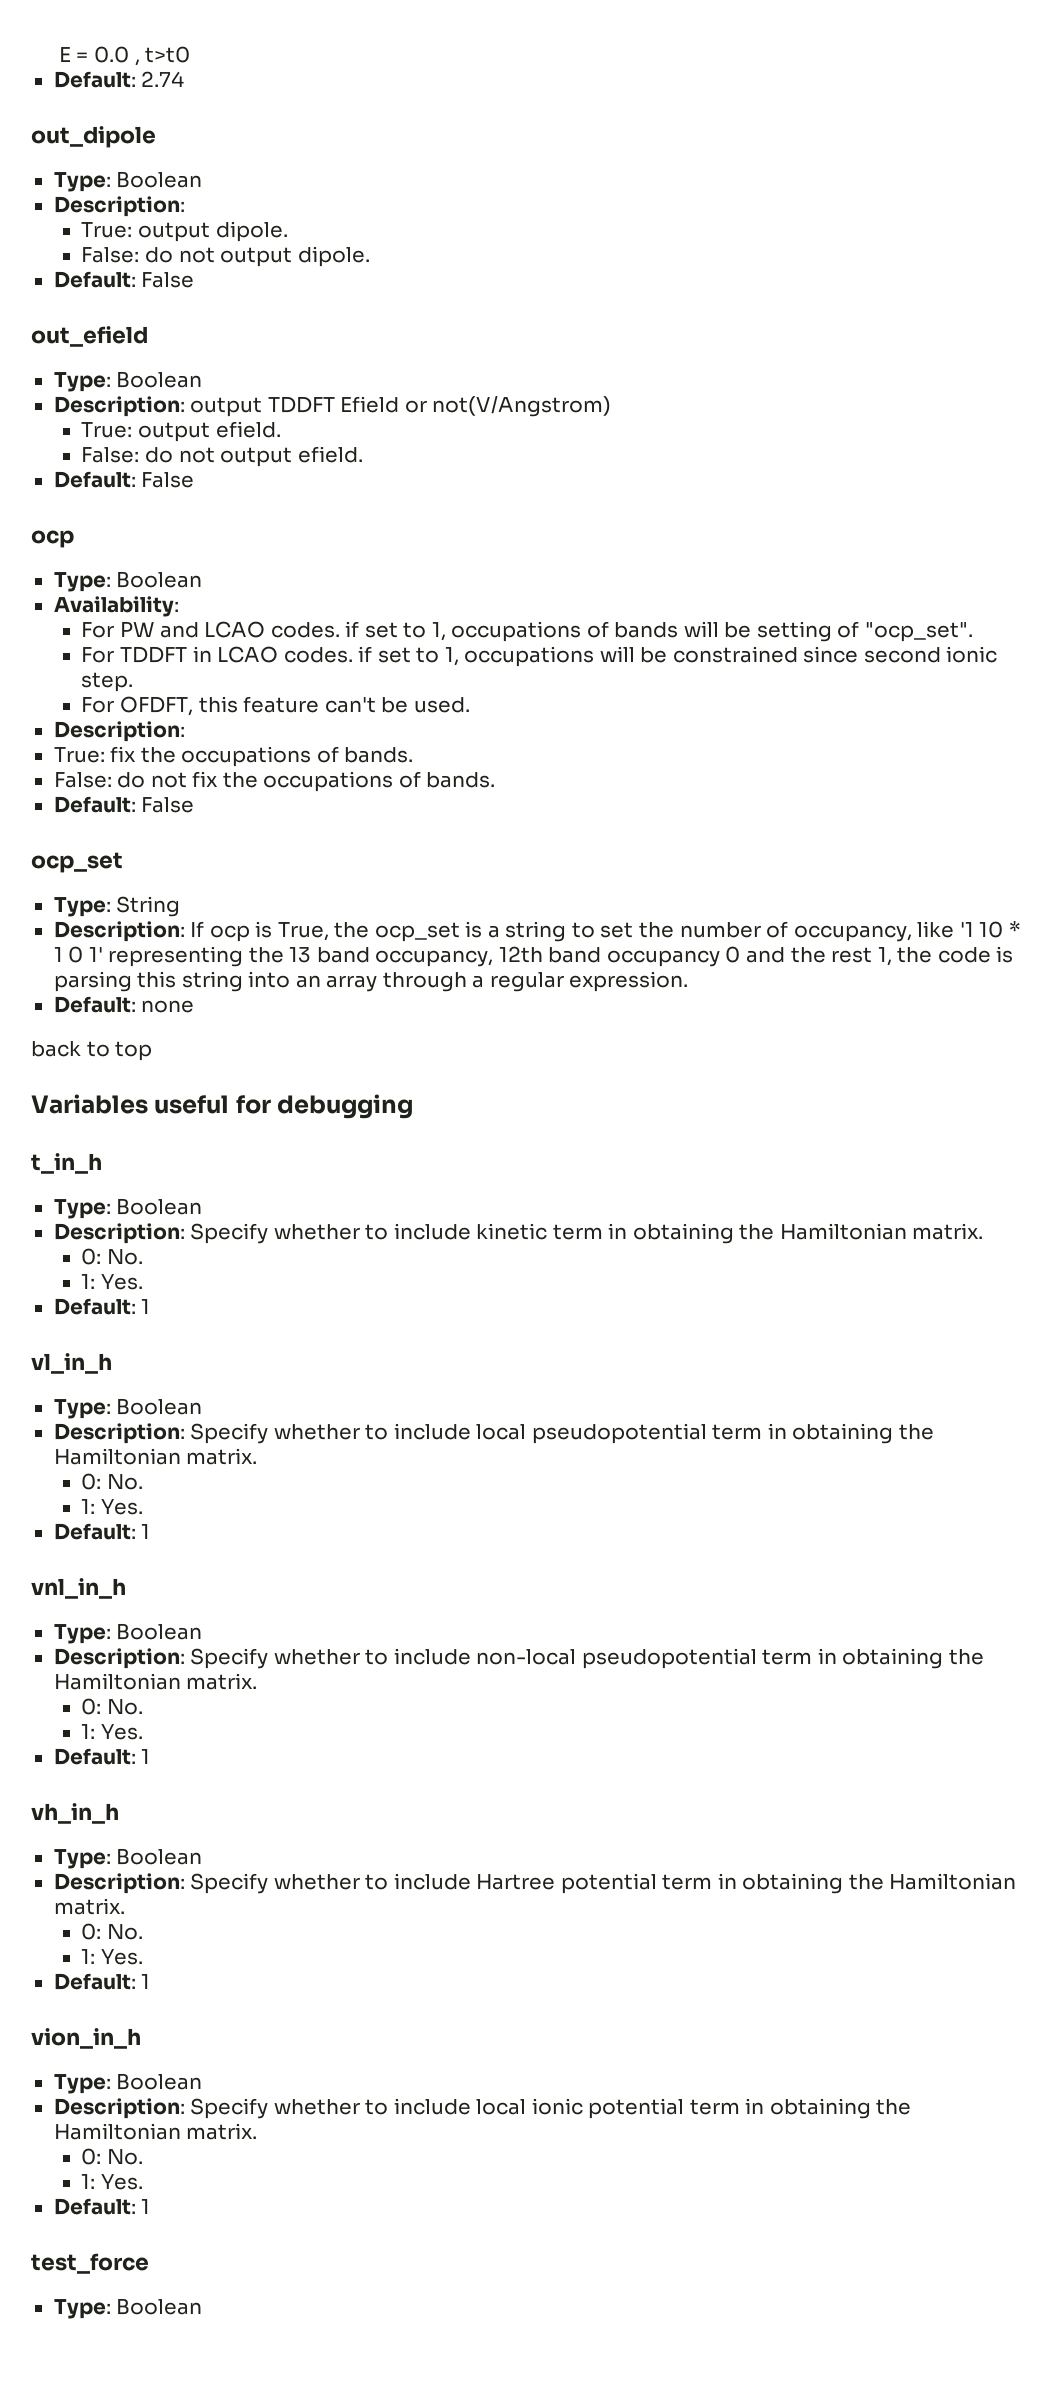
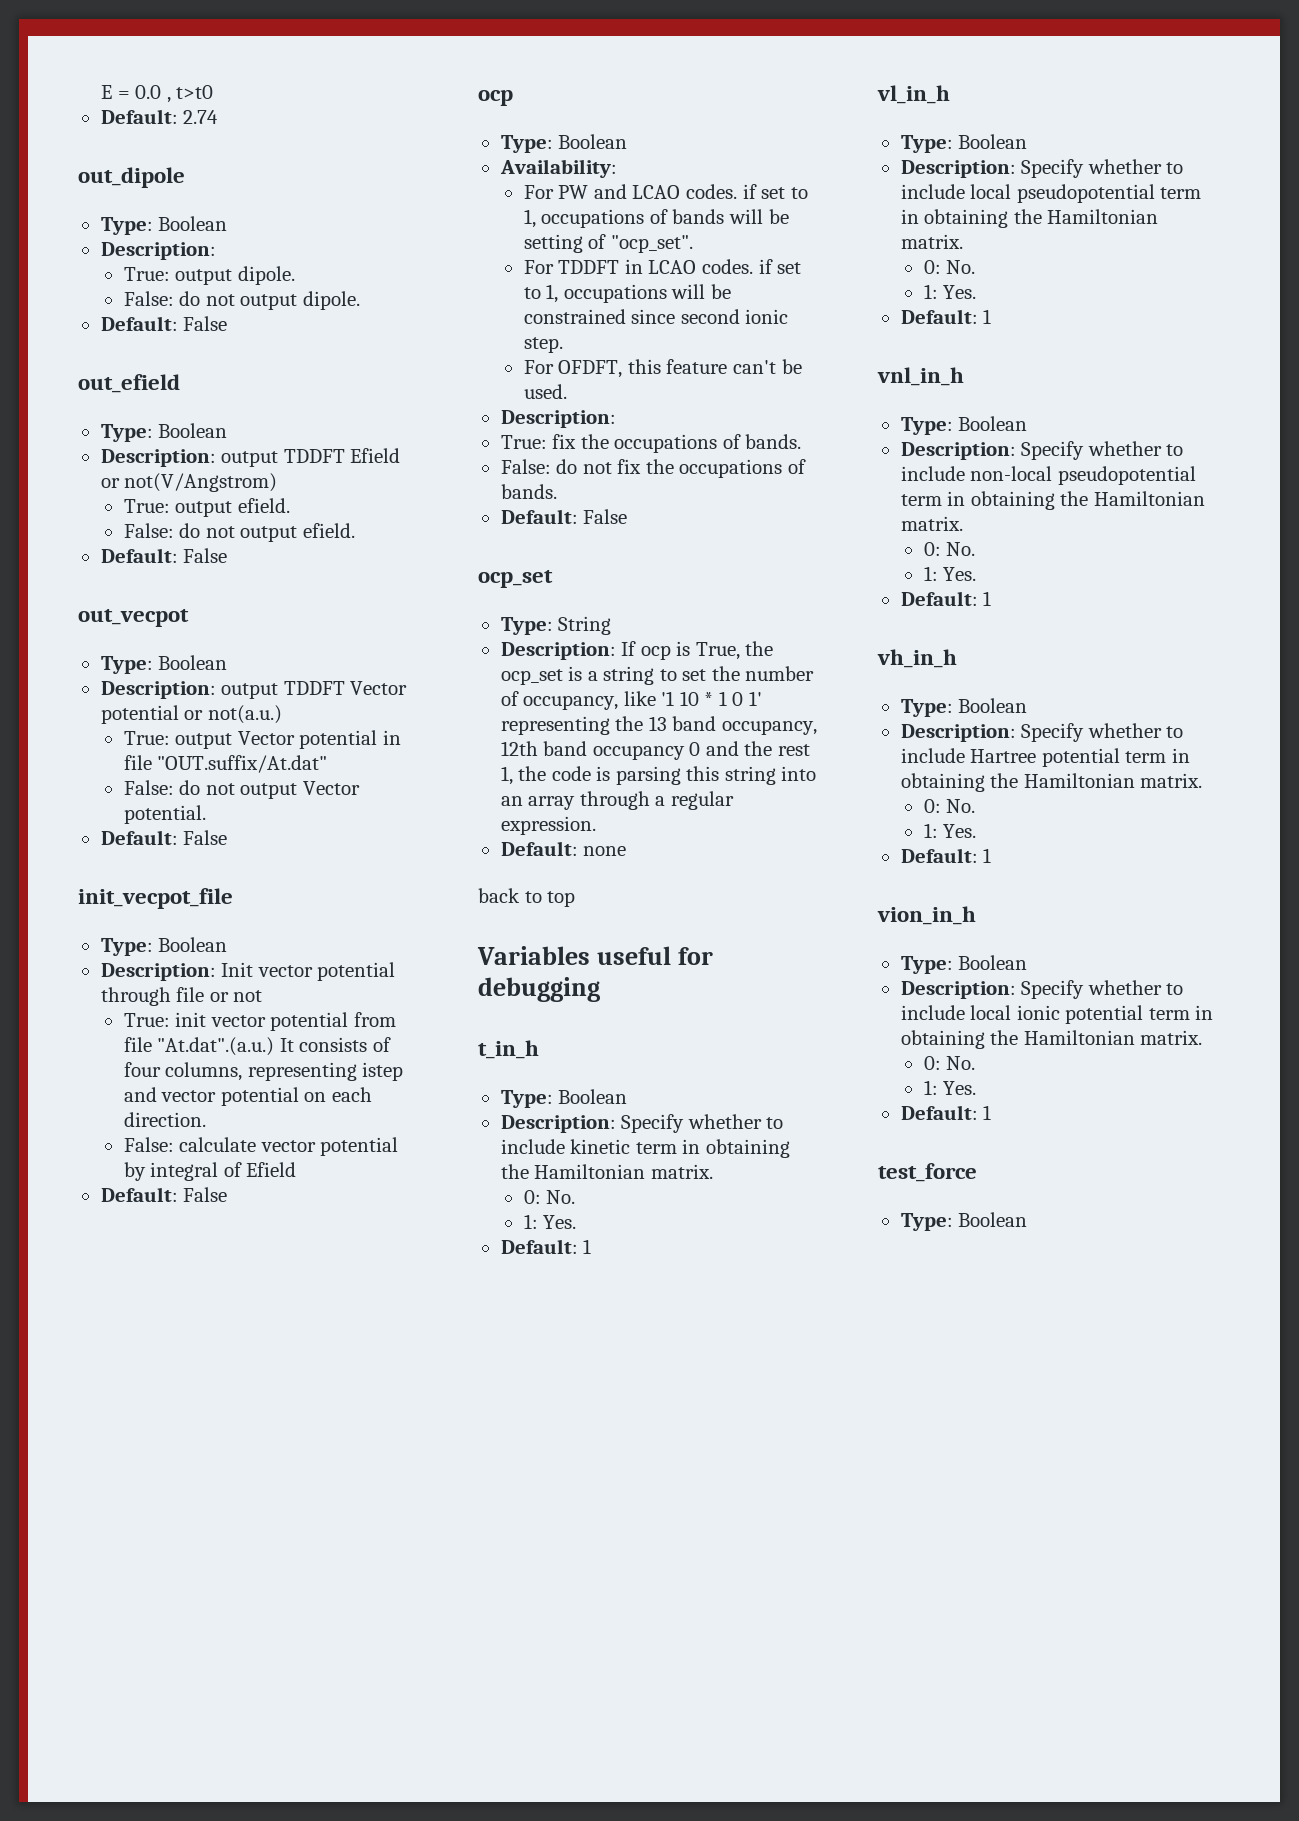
(195, 480) none -> [78,609,189,627] [100,655,228,674] [100,681,408,699] [100,705,282,724] [123,730,402,749] [123,755,328,773] [123,780,361,799] [123,805,206,824] [100,830,228,845] [78,888,233,909] [100,937,228,956] [100,962,396,981] [100,987,263,1006] [123,1012,397,1031] [123,1037,392,1056] [123,1062,404,1081] [123,1087,373,1106] [123,1112,206,1127] [123,1137,399,1156] [123,1162,297,1181] [100,1187,228,1202] // out_vecpot // Type: Boolean // Description: output TDDFT Vector potential or not(a.u.) // True: output Vector potential in file "OUT.suffix/At.dat" // False: do not output Vector potential. // Default: False // init_vecpot_file // Type: Boolean // Description: Init vector potential through file or not // True: init vector potential from file "At.dat".(a.u.) It consists of four columns, representing istep and vector potential on each direction. // False: calculate vector potential by integral of Efield // Default: False

